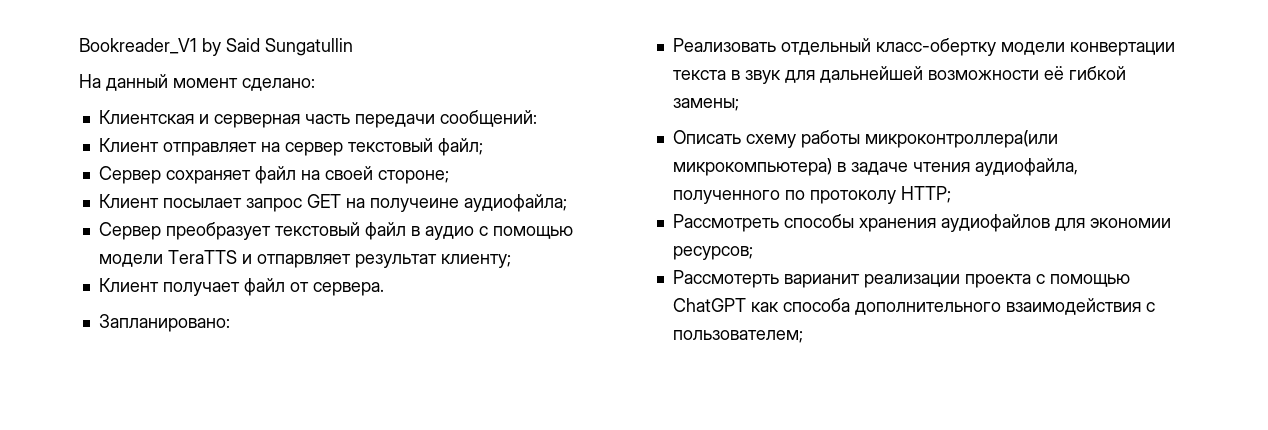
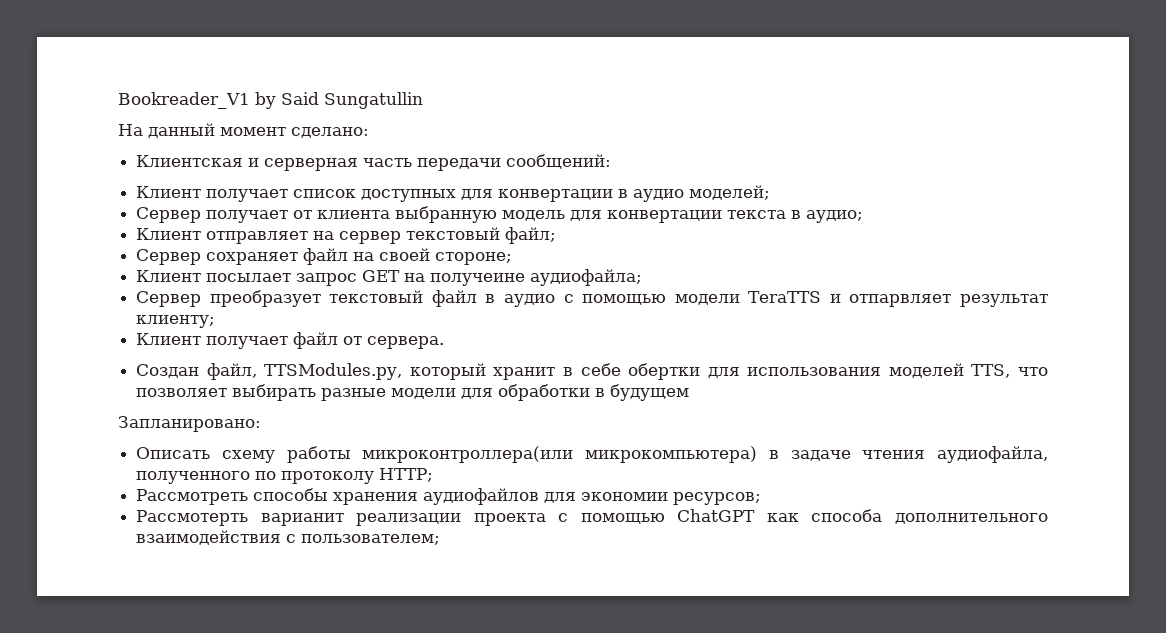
(537, 118) none -> [136,185,771,202] [136,206,864,223] // Клиент получает список доступных для конвертации в аудио моделей; // Сервер получает от клиента выбранную модель для конвертации текста в аудио;
[98,314,230,332] [672,38,1175,56] [672,66,1126,84] [672,98,739,111] Запланировано: // Реализовать отдельный класс-обертку модели конвертации текста в звук для дальнейшей возможности её гибкой замены; -> [136,363,1049,380] [136,384,690,401] [118,416,261,432] Создан файл, TTSModules.py, который хранит в себе обертки для использования моделей TTS, что позволяет выбирать разные модели для обработки в будущем // Запланировано:

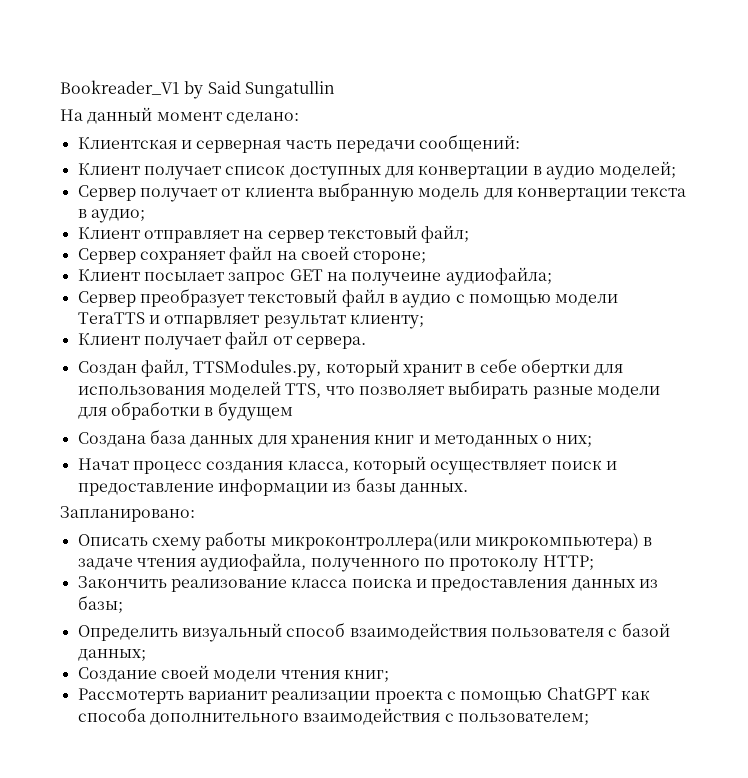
(690, 392) none -> [77,429,593,448] [77,456,617,475] [77,477,468,496] // Создана база данных для хранения книг и методанных о них; // Начат процесс создания класса, который осуществляет поиск и предоставление информации из базы данных.
[136,488,762,505] Рассмотреть способы хранения аудиофайлов для экономии ресурсов; -> [77,576,658,592] [77,595,123,613] [77,622,670,642] [77,649,146,661] [77,665,389,682] Закончить реализование класса поиска и предоставления данных из базы; // Определить визуальный способ взаимодействия пользователя с базой данных; // Создание своей модели чтения книг;

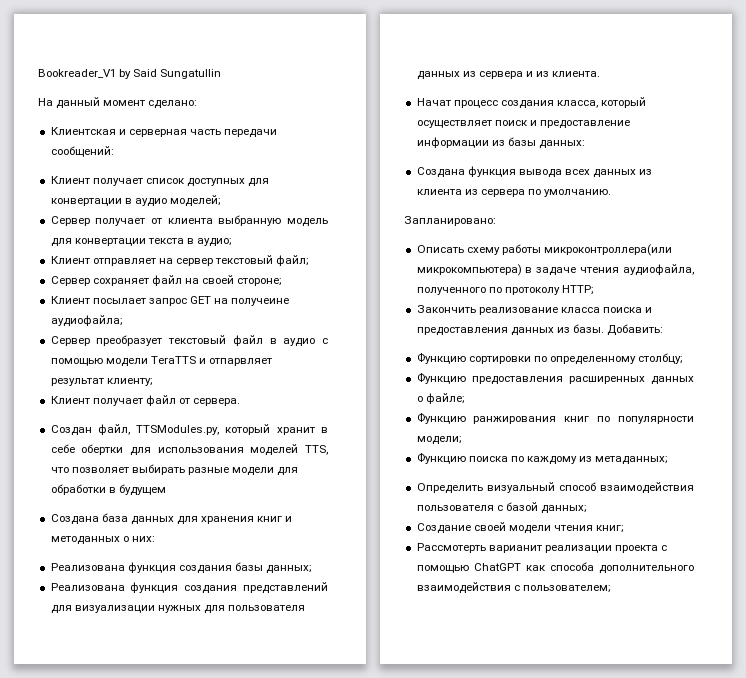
[556,435,593,447] них; -> [131,536,155,542] [50,562,313,574] [50,582,328,594] [50,605,306,614] [416,71,601,80] них: // Реализована функция создания базы данных; // Реализована функция создания представлений для визуализации нужных для пользователя данных из сервера и из клиента.
[399,483,468,495] данных. -> [538,140,585,149] [416,166,653,178] [416,189,612,197] данных: // Создана функция вывода всех данных из клиента из сервера по умолчанию.
[77,595,123,613] базы; -> [572,324,664,336] [416,353,684,365] [416,373,694,385] [416,393,465,404] [416,413,694,424] [416,436,462,445] [416,453,669,465] базы. Добавить: // Функцию сортировки по определенному столбцу; // Функцию предоставления расширенных данных о файле; // Функцию ранжирования книг по популярности модели; // Функцию поиска по каждому из метаданных;

